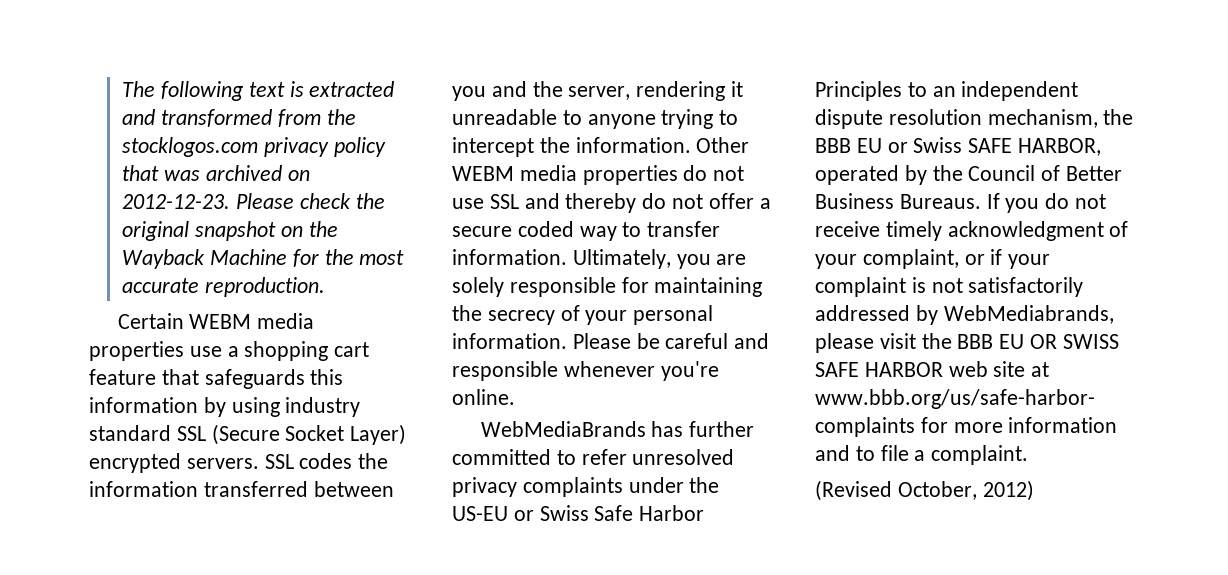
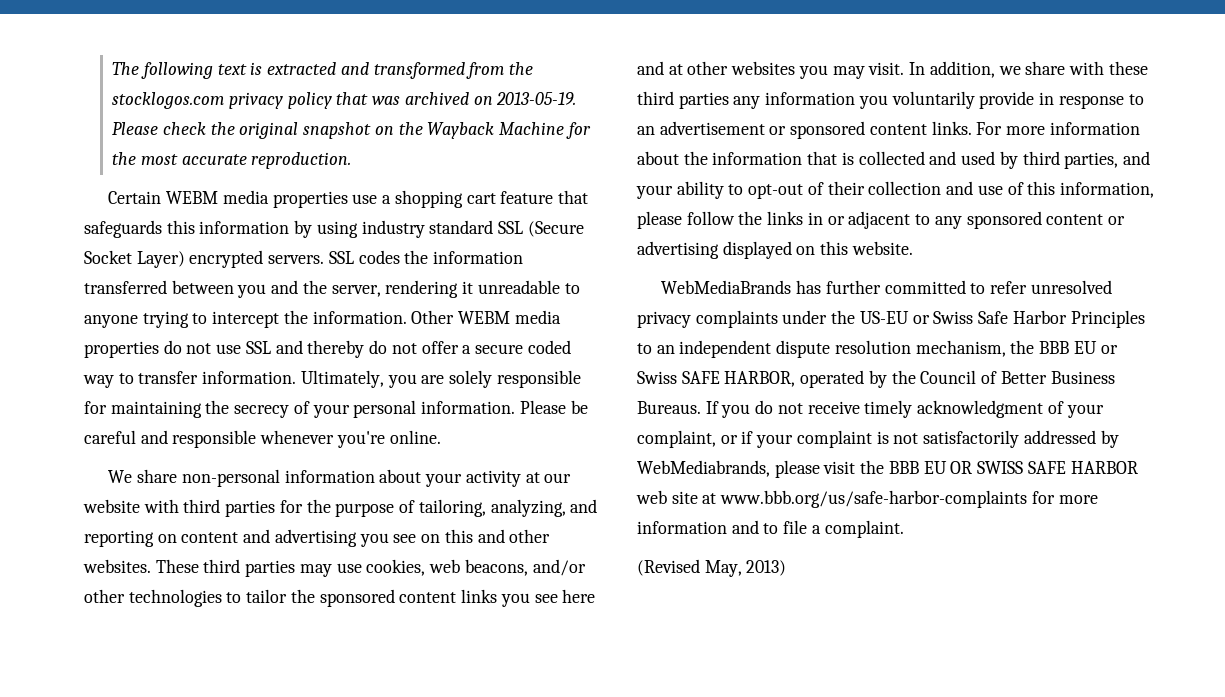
[122,194,231,209] 2012-12-23. -> [496,92,577,105] 2013-05-19.
(515, 397) none -> [108,469,572,487] [83,499,598,517] [84,529,551,547] [83,559,586,577] [84,589,596,607] [637,61,1148,79] [637,91,1144,109] [637,121,1140,139] [637,151,1150,169] [636,181,1154,199] [637,211,1125,229] [637,241,913,259] // We share non-personal information about your activity at our website with third parties for the purpose of tailoring, analyzing, and reporting on content and advertising you see on this and other websites. These third parties may use cookies, web beacons, and/or other technologies to tailor the sponsored content links you see here and at other websites you may visit. In addition, we share with these third parties any information you voluntarily provide in response to an advertisement or sponsored content links. For more information about the information that is collected and used by third parties, and your ability to opt-out of their collection and use of this information, please follow the links in or adjacent to any sponsored content or advertising displayed on this website.
[897,480,1034,501] October, 2012) -> [704,560,787,577] May, 2013)

